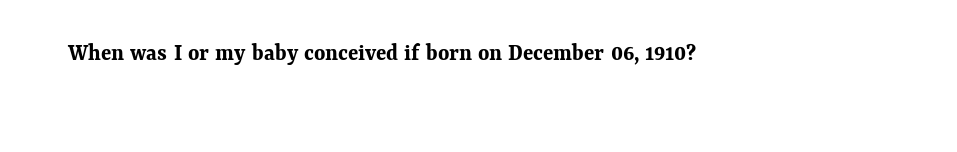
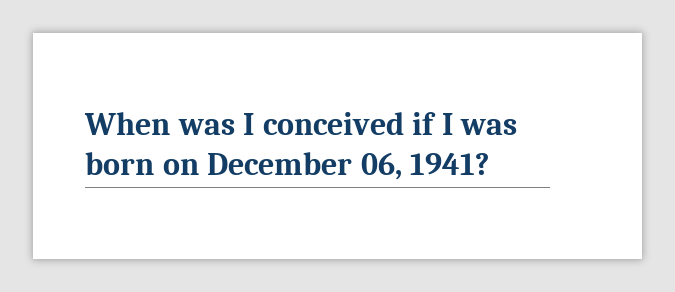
[188,43,422,65] or my baby conceived if -> [262,112,518,135] conceived if I was
[645,43,697,60] 1910? -> [410,153,490,175] 1941?

